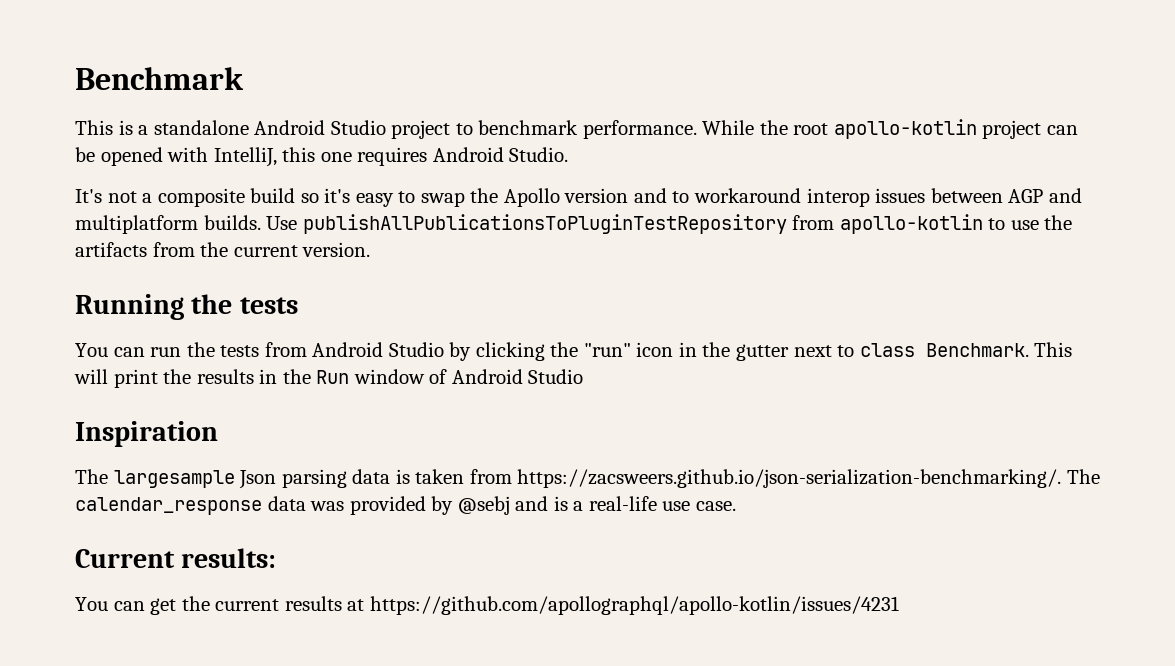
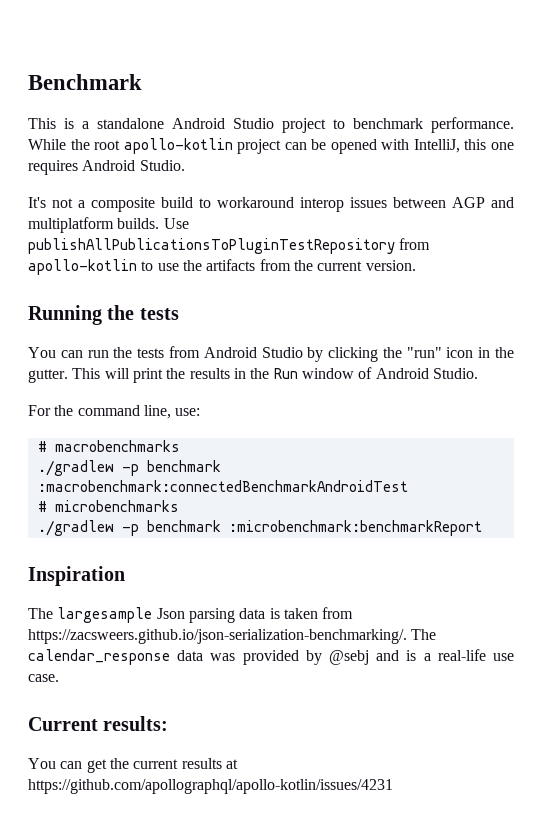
[300,188,667,207] so it's easy to swap the Apollo version and -> (193, 202) none
[736,343,1029,361] gutter next to class Benchmark. -> [28,369,68,383] gutter.
[528,369,584,384] Studio -> [432,368,478,379] [28,405,201,419] [37,440,180,452] [37,460,221,476] [37,480,408,492] [37,500,179,512] [37,520,482,536] Studio. // For the command line, use: // # macrobenchmarks // ./gradlew -p benchmark :macrobenchmark:connectedBenchmarkAndroidTest // # microbenchmarks // ./gradlew -p benchmark :microbenchmark:benchmarkReport

